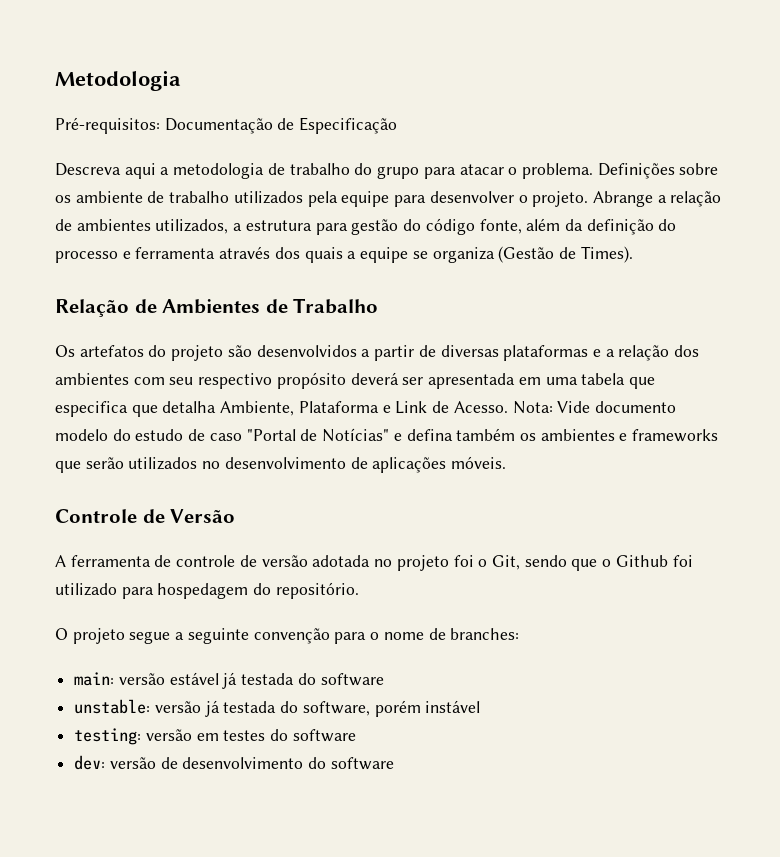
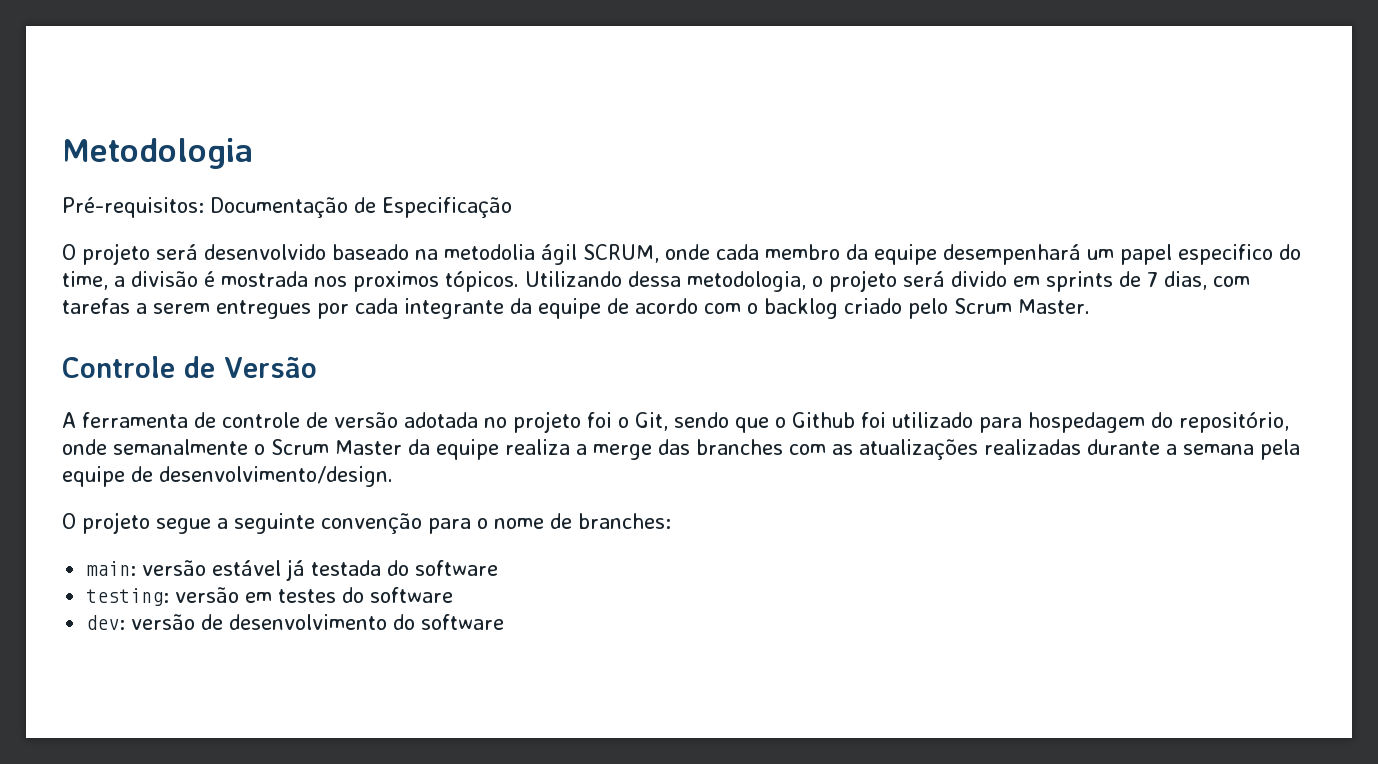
[55,163,719,179] [55,191,722,207] [55,218,677,235] [55,246,633,263] [55,298,379,317] [55,345,700,361] [55,372,655,389] [55,401,676,417] [55,428,719,442] [55,456,507,473] Descreva aqui a metodologia de trabalho do grupo para atacar o problema. Definições sobre os ambiente de trabalho utilizados pela equipe para desenvolver o projeto. Abrange a relação de ambientes utilizados, a estrutura para gestão do código fonte, além da definição do processo e ferramenta através dos quais a equipe se organiza (Gestão de Times). // Relação de Ambientes de Trabalho // Os artefatos do projeto são desenvolvidos a partir de diversas plataformas e a relação dos ambientes com seu respectivo propósito deverá ser apresentada em uma tabela que especifica que detalha Ambiente, Plataforma e Link de Acesso. Nota: Vide documento modelo do estudo de caso "Portal de Notícias" e defina também os ambientes e frameworks que serão utilizados no desenvolvimento de aplicações móveis. -> [62,243,1301,265] [62,270,1250,292] [62,298,1090,319] O projeto será desenvolvido baseado na metodolia ágil SCRUM, onde cada membro da equipe desempenhará um papel especifico do time, a divisão é mostrada nos proximos tópicos. Utilizando dessa metodologia, o projeto será divido em sprints de 7 dias, com tarefas a serem entregues por cada integrante da equipe de acordo com o backlog criado pelo Scrum Master.
[275,582,359,599] repositório. -> [1179,412,1289,433] [62,439,1300,460] [62,466,393,487] repositório, onde semanalmente o Scrum Master da equipe realiza a merge das branches com as atualizações realizadas durante a semana pela equipe de desenvolvimento/design.
[74,699,481,717] // unstable: versão já testada do software, porém instável -> (499, 568) none

